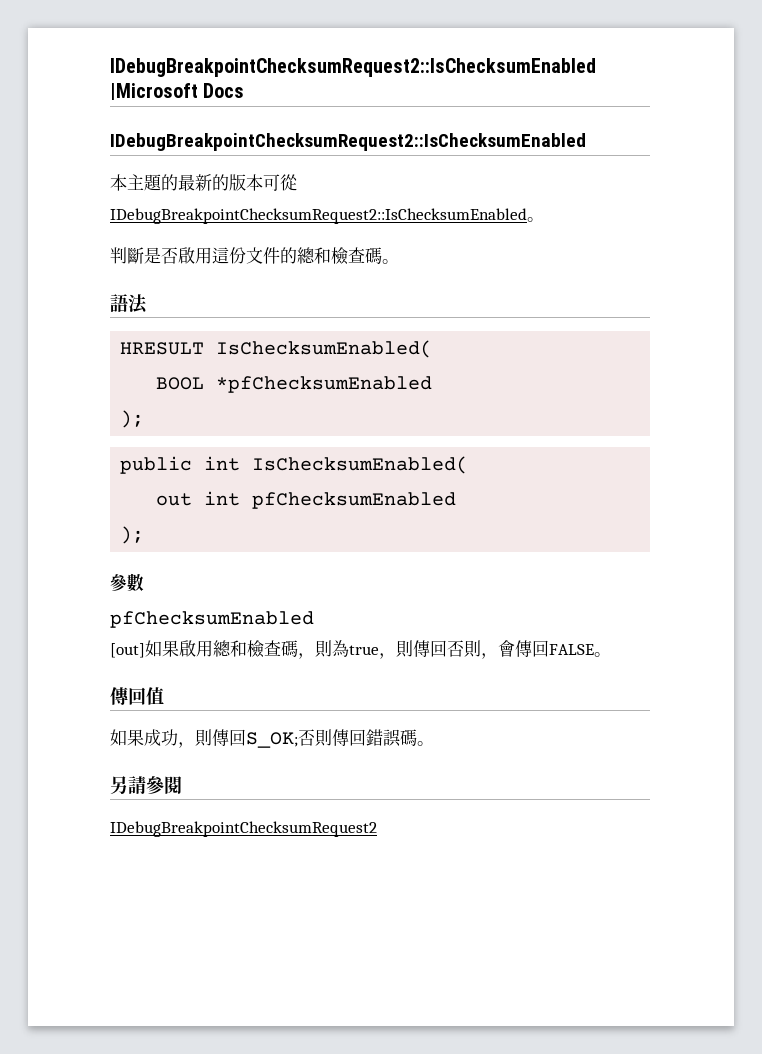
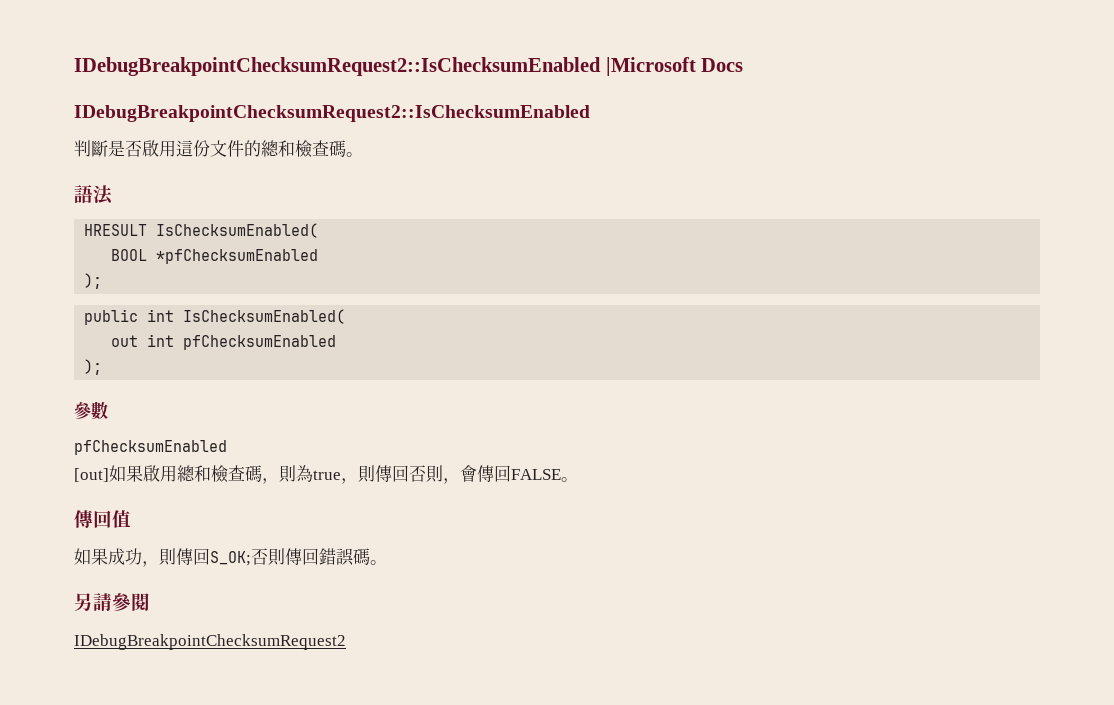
[110,174,298,191] [110,208,544,224] // 本主題的最新的版本可從IDebugBreakpointChecksumRequest2::IsChecksumEnabled。 -> (590, 113) none

